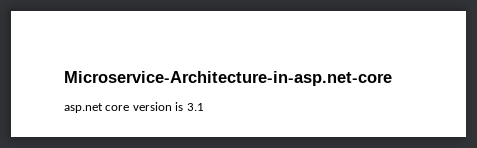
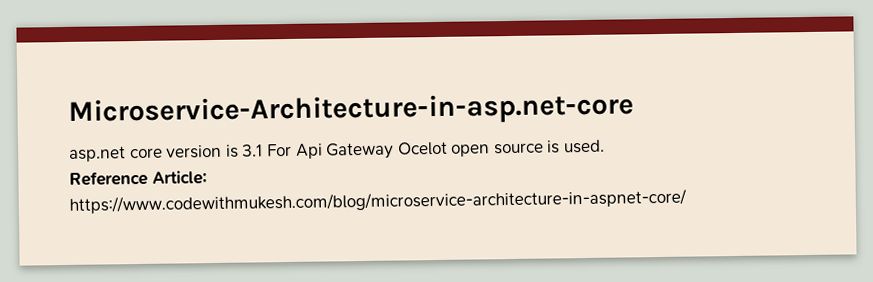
(204, 107) none -> [266,139,606,160] [69,170,207,186] [69,188,687,214] For Api Gateway Ocelot open source is used. // Reference Article: https://www.codewithmukesh.com/blog/microservice-architecture-in-aspnet-core/

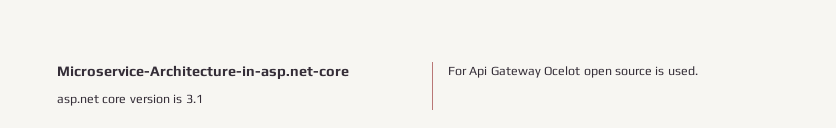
(264, 150) none -> (203, 99) //
[69,170,207,186] [69,188,687,214] // Reference Article: https://www.codewithmukesh.com/blog/microservice-architecture-in-aspnet-core/ -> (698, 71) none

